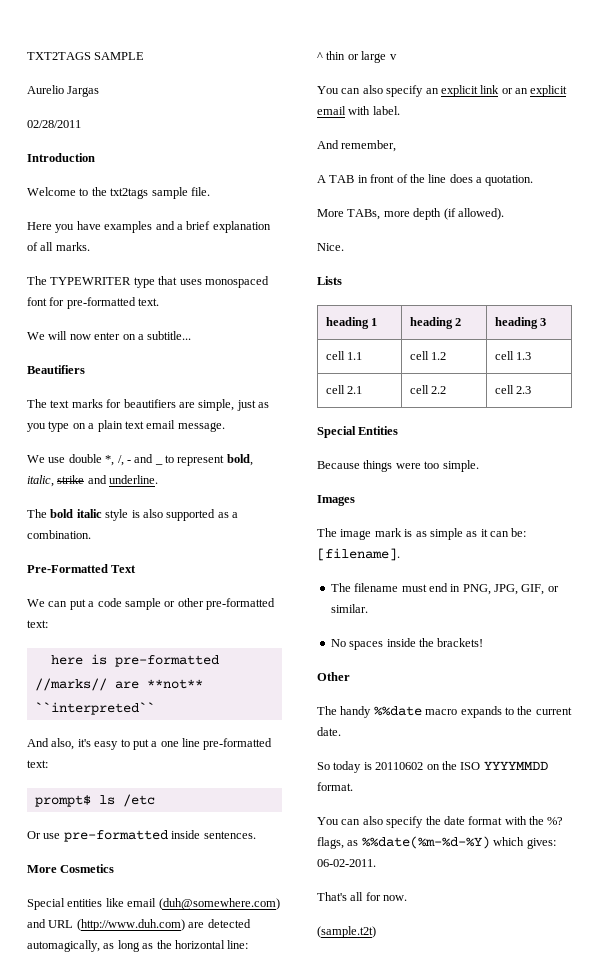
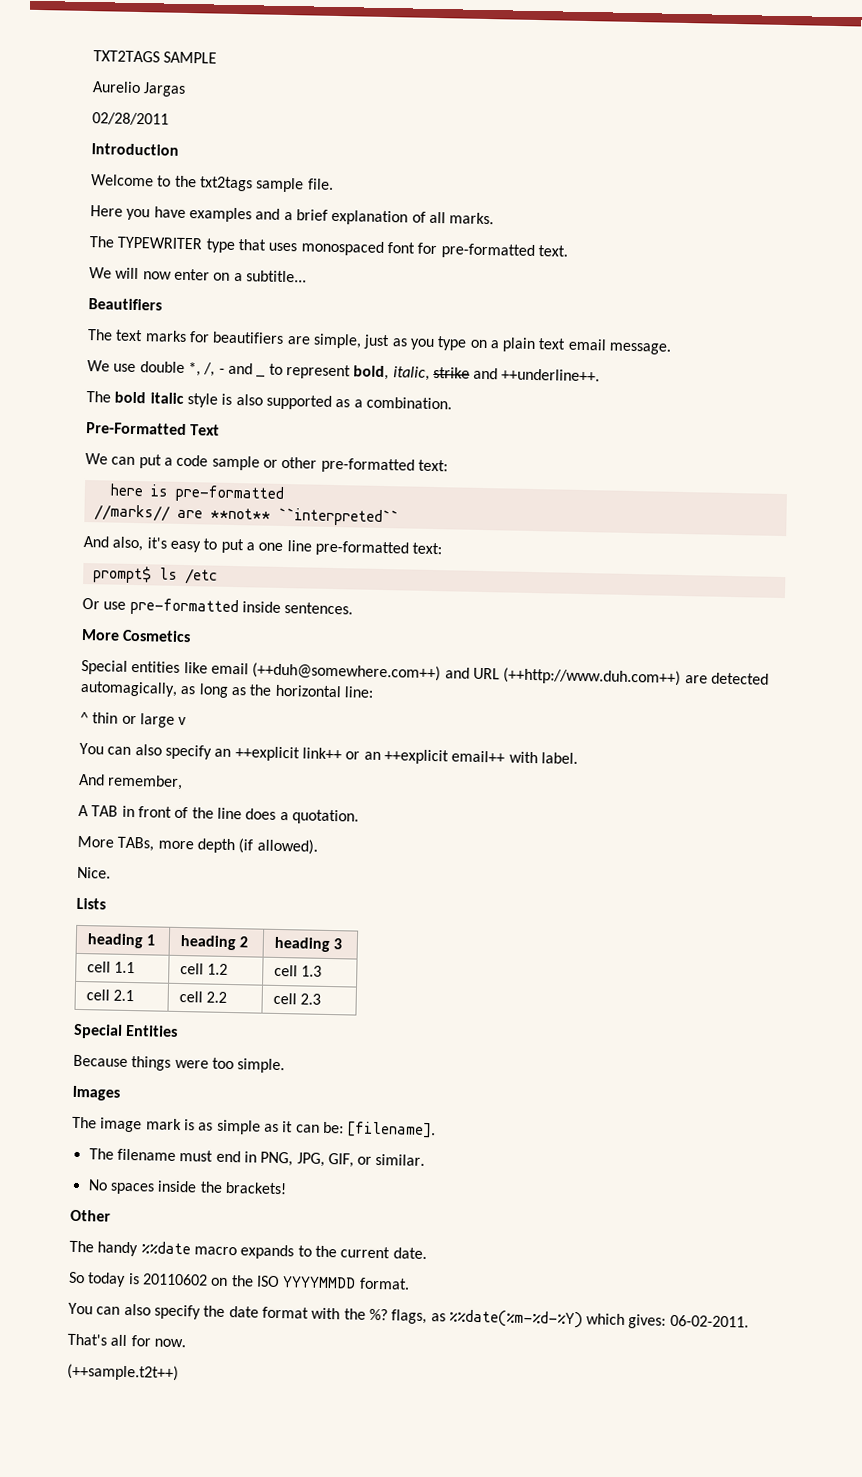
[109,475,159,484] underline. -> [501,368,601,382] ++underline++.
[158,898,280,910] (duh@somewhere.com) -> [252,662,442,682] (++duh@somewhere.com++)
[76,919,185,931] (http://www.duh.com) -> [503,667,682,687] (++http://www.duh.com++)
[440,85,568,97] [317,106,346,115] explicit link or an explicit email -> [234,746,506,765] ++explicit link++ or an ++explicit email++
[317,926,376,938] (sample.t2t) -> [67,1363,179,1382] (++sample.t2t++)

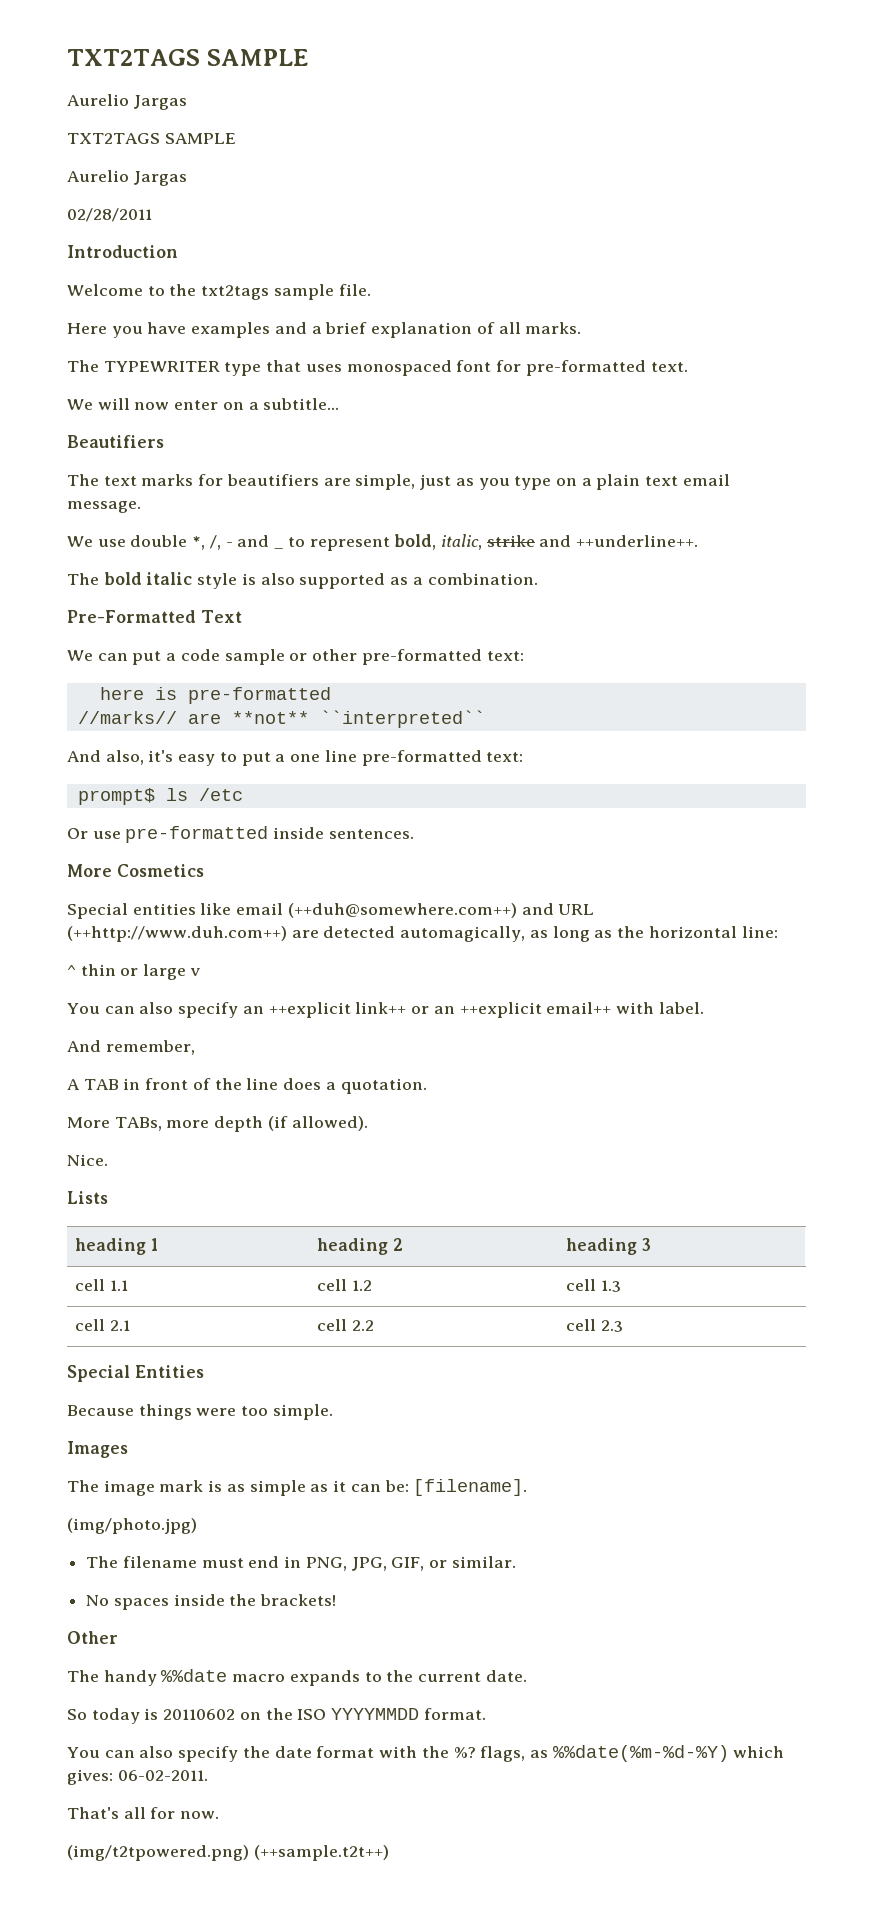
[93,50,218,64] [92,81,187,97] TXT2TAGS SAMPLE // Aurelio Jargas -> [67,49,308,66] [67,94,187,110] [67,133,236,144] [67,170,187,186] TXT2TAGS SAMPLE // Aurelio Jargas // TXT2TAGS SAMPLE // Aurelio Jargas
(437, 1130) none -> [67,1518,197,1534] // (img/photo.jpg)
(186, 1343) none -> [67,1845,249,1861] (img/t2tpowered.png)

